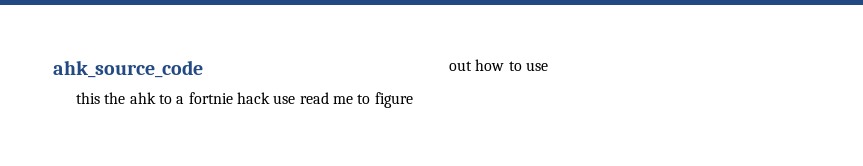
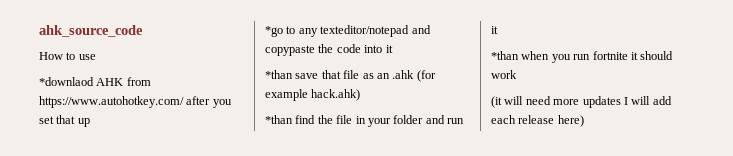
[75,92,413,108] [449,59,548,71] this the ahk to a fortnie hack use read me to figure out how to use -> [39,52,96,60] [39,77,151,86] [39,96,232,108] [39,115,90,127] [265,25,431,37] [265,44,393,56] [265,70,436,82] [265,89,361,101] [265,115,464,127] [491,26,498,34] [491,51,674,63] [491,70,517,79] [491,96,672,108] [491,115,584,127] How to use // *downlaod AHK from https://www.autohotkey.com/ after you set that up // *go to any texteditor/notepad and copypaste the code into it // *than save that file as an .ahk (for example hack.ahk) // *than find the file in your folder and run it // *than when you run fortnite it should work // (it will need more updates I will add each release here)

